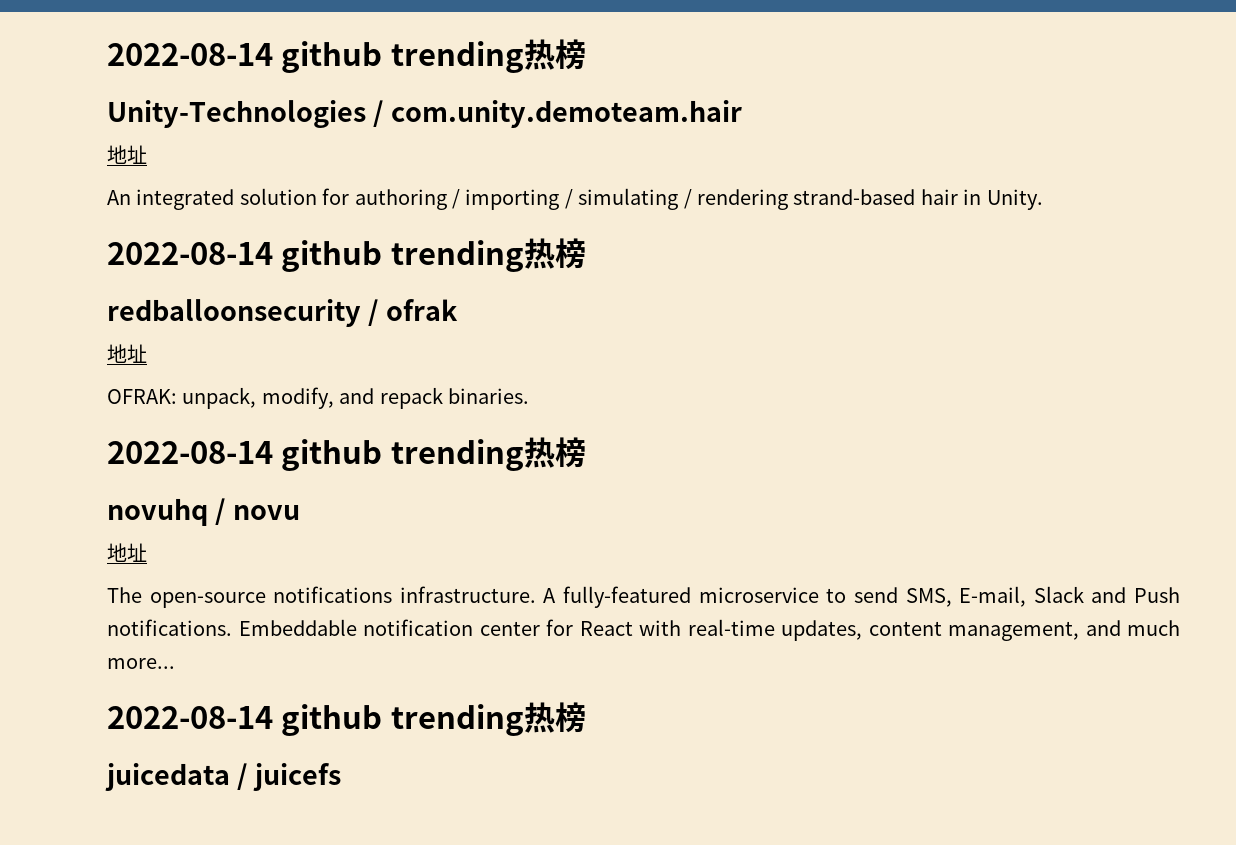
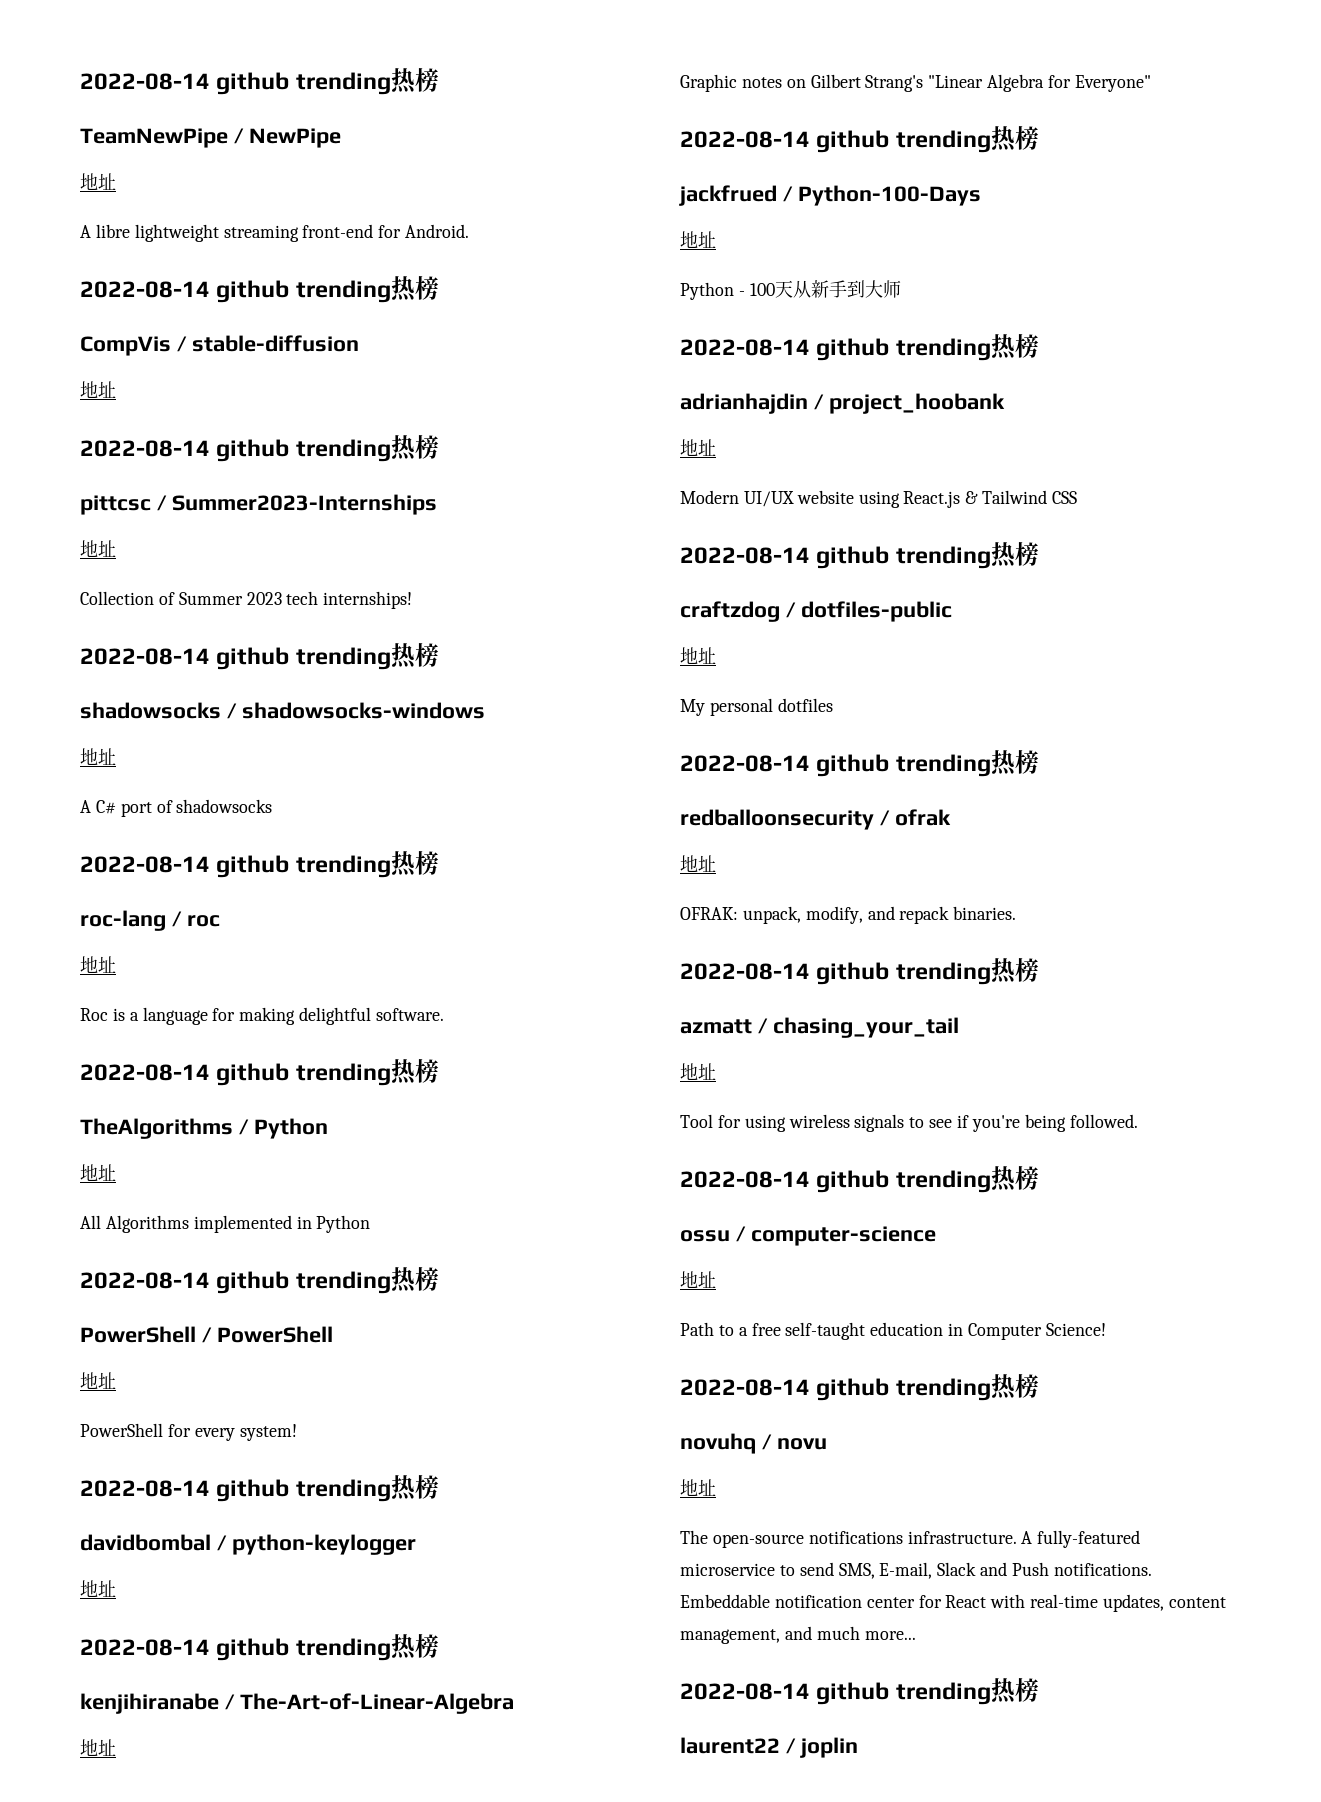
[107,39,586,73] [107,100,742,128] [107,145,147,164] [107,188,1043,210] 2022-08-14 github trending热榜 // Unity-Technologies / com.unity.demoteam.hair // 地址 // An integrated solution for authoring / importing / simulating / rendering strand-based hair in Unity. -> [80,68,439,95] [80,128,341,148] [80,173,116,190] [80,224,470,242] [80,276,439,303] [80,335,359,356] [80,381,116,398] [80,435,439,462] [80,494,437,515] [80,540,116,557] [80,591,413,609] [80,643,439,670] [80,702,485,719] [80,748,116,765] [80,799,273,817] [80,851,439,878] [80,910,220,931] [80,956,116,973] [80,1007,445,1025] [80,1059,439,1086] [80,1118,328,1139] [80,1164,116,1181] [80,1215,371,1233] [80,1267,439,1294] [80,1326,333,1343] [80,1372,116,1389] [80,1423,297,1441] [80,1475,439,1502] [80,1534,416,1555] [80,1580,116,1597] [80,1634,439,1661] [80,1693,514,1714] [80,1739,116,1756] [680,74,1151,92] [680,126,1039,153] [679,185,981,206] [680,231,716,248] [680,280,901,300] [680,334,1039,361] [680,393,1005,414] [680,439,716,456] [680,490,1078,508] [680,542,1039,569] [680,601,952,622] [680,647,716,664] [680,698,833,716] 2022-08-14 github trending热榜 // TeamNewPipe / NewPipe // 地址 // A libre lightweight streaming front-end for Android. // 2022-08-14 github trending热榜 // CompVis / stable-diffusion // 地址 // 2022-08-14 github trending热榜 // pittcsc / Summer2023-Internships // 地址 // Collection of Summer 2023 tech internships! // 2022-08-14 github trending热榜 // shadowsocks / shadowsocks-windows // 地址 // A C# port of shadowsocks // 2022-08-14 github trending热榜 // roc-lang / roc // 地址 // Roc is a language for making delightful software. // 2022-08-14 github trending热榜 // TheAlgorithms / Python // 地址 // All Algorithms implemented in Python // 2022-08-14 github trending热榜 // PowerShell / PowerShell // 地址 // PowerShell for every system! // 2022-08-14 github trending热榜 // davidbombal / python-keylogger // 地址 // 2022-08-14 github trending热榜 // kenjihiranabe / The-Art-of-Linear-Algebra // 地址 // Graphic notes on Gilbert Strang's "Linear Algebra for Everyone" // 2022-08-14 github trending热榜 // jackfrued / Python-100-Days // 地址 // Python - 100天从新手到大师 // 2022-08-14 github trending热榜 // adrianhajdin / project_hoobank // 地址 // Modern UI/UX website using React.js & Tailwind CSS // 2022-08-14 github trending热榜 // craftzdog / dotfiles-public // 地址 // My personal dotfiles
(586, 452) none -> [680,1017,959,1038] [680,1063,716,1080] [680,1114,1138,1132] [680,1166,1039,1193] [680,1226,936,1246] [680,1271,716,1288] [680,1322,1106,1340] [680,1374,1039,1401] // azmatt / chasing_your_tail // 地址 // Tool for using wireless signals to see if you're being followed. // 2022-08-14 github trending热榜 // ossu / computer-science // 地址 // Path to a free self-taught education in Computer Science! // 2022-08-14 github trending热榜
[105,763,341,791] juicedata / juicefs -> [680,1737,858,1758] laurent22 / joplin

